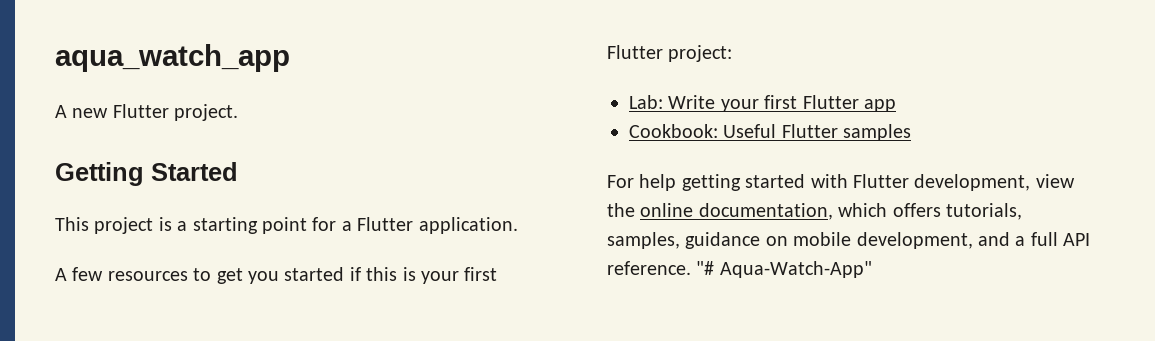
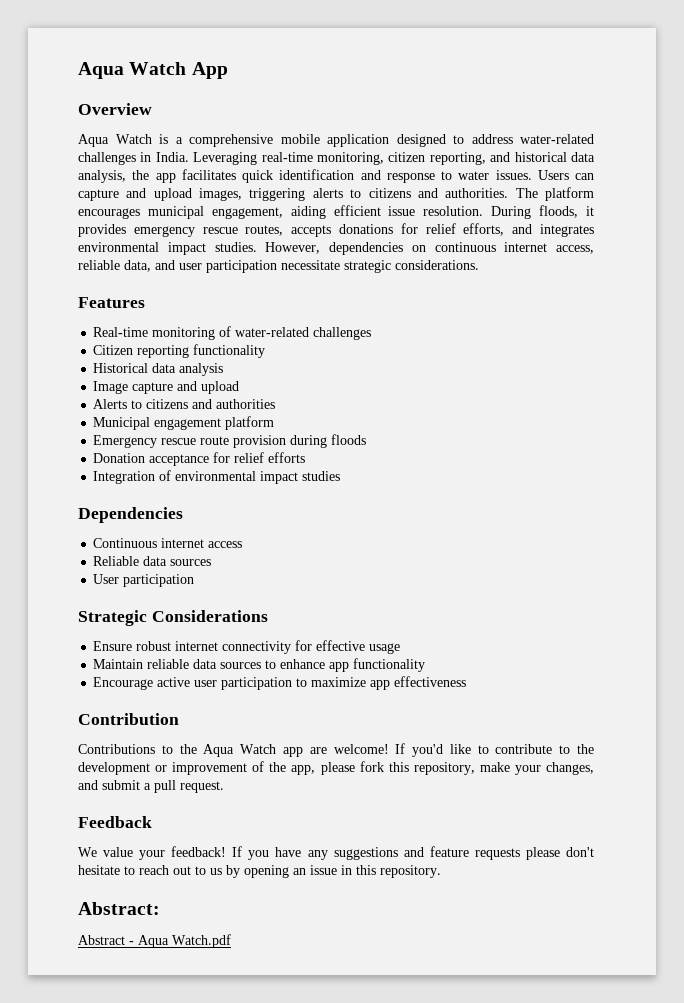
[55,44,290,72] [55,104,239,121] [55,162,238,186] [55,217,518,234] [55,267,498,284] [607,45,733,62] [629,95,896,112] [629,124,912,141] [607,174,1075,191] [607,203,1022,220] [607,232,1091,249] [607,261,872,278] aqua_watch_app // A new Flutter project. // Getting Started // This project is a starting point for a Flutter application. // A few resources to get you started if this is your first Flutter project: // Lab: Write your first Flutter app // Cookbook: Useful Flutter samples // For help getting started with Flutter development, view the online documentation, which offers tutorials, samples, guidance on mobile development, and a full API reference. "# Aqua-Watch-App" -> [78,62,228,79] [78,103,152,115] [78,134,594,147] [78,152,595,165] [78,169,594,183] [78,187,594,201] [78,205,595,219] [78,223,594,237] [78,242,594,255] [78,260,479,273] [78,297,145,308] [93,326,372,340] [93,344,266,358] [93,363,224,376] [93,381,240,394] [93,399,276,409] [93,416,275,430] [93,434,367,448] [93,452,306,466] [93,470,341,484] [78,507,183,523] [93,538,243,548] [93,556,212,566] [93,574,195,587] [78,610,268,626] [93,640,401,654] [93,658,426,672] [93,676,467,690] [78,713,179,725] [78,743,594,757] [78,761,594,775] [78,780,224,793] [78,816,152,828] [78,846,594,860] [78,865,441,878] [78,902,160,915] [78,934,231,948] Aqua Watch App // Overview // Aqua Watch is a comprehensive mobile application designed to address water-related challenges in India. Leveraging real-time monitoring, citizen reporting, and historical data analysis, the app facilitates quick identification and response to water issues. Users can capture and upload images, triggering alerts to citizens and authorities. The platform encourages municipal engagement, aiding efficient issue resolution. During floods, it provides emergency rescue routes, accepts donations for relief efforts, and integrates environmental impact studies. However, dependencies on continuous internet access, reliable data, and user participation necessitate strategic considerations. // Features // Real-time monitoring of water-related challenges // Citizen reporting functionality // Historical data analysis // Image capture and upload // Alerts to citizens and authorities // Municipal engagement platform // Emergency rescue route provision during floods // Donation acceptance for relief efforts // Integration of environmental impact studies // Dependencies // Continuous internet access // Reliable data sources // User participation // Strategic Considerations // Ensure robust internet connectivity for effective usage // Maintain reliable data sources to enhance app functionality // Encourage active user participation to maximize app effectiveness // Contribution // Contributions to the Aqua Watch app are welcome! If you'd like to contribute to the development or improvement of the app, please fork this repository, make your changes, and submit a pull request. // Feedback // We value your feedback! If you have any suggestions and feature requests please don't hesitate to reach out to us by opening an issue in this repository. // Abstract: // Abstract - Aqua Watch.pdf

